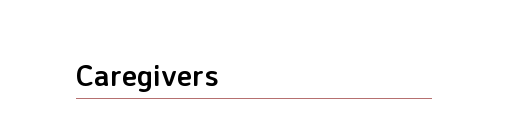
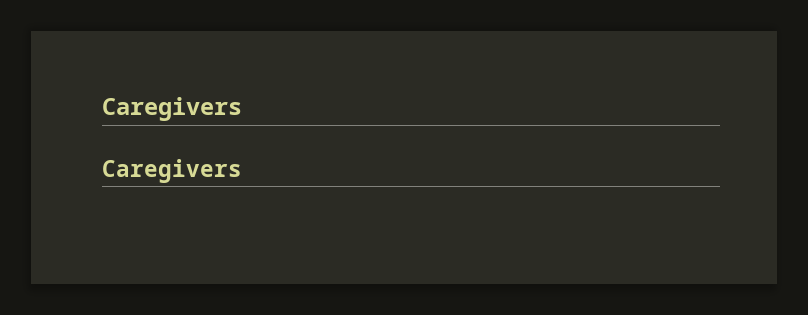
[76,65,219,92] Caregivers -> [102,97,242,121] [102,159,242,183] Caregivers // Caregivers

